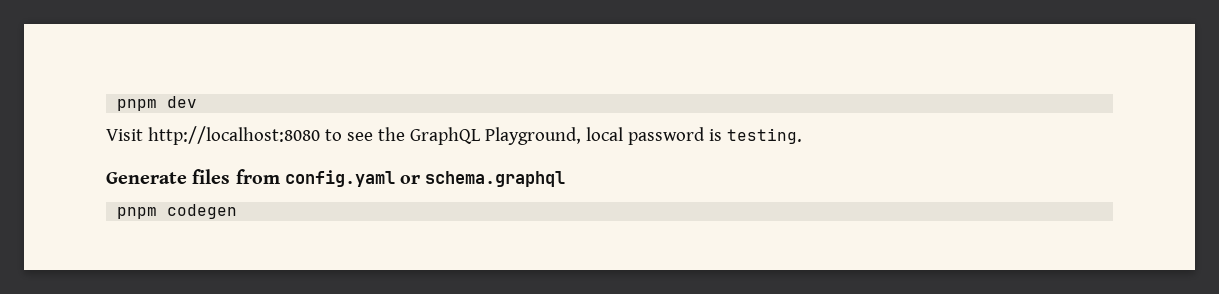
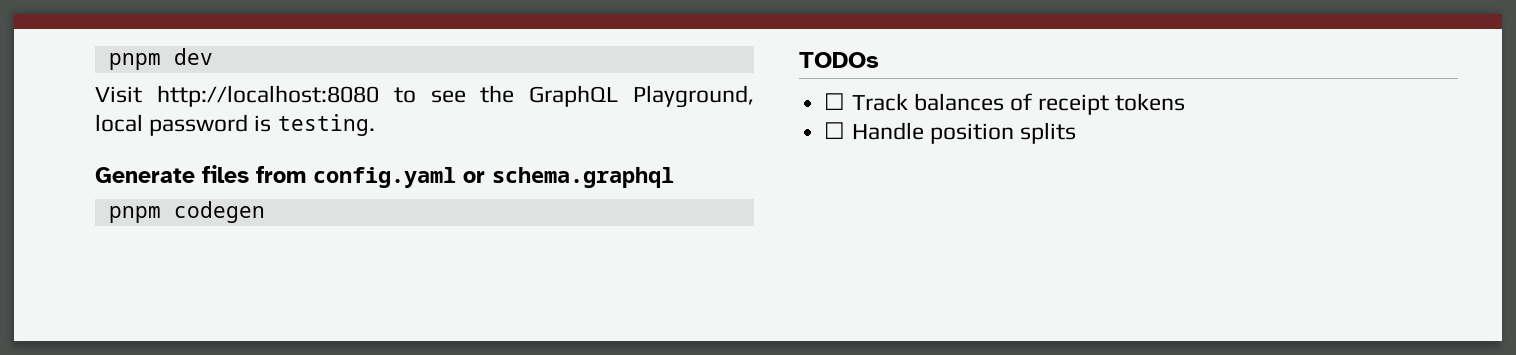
(238, 211) none -> [799,52,879,68] [824,93,1186,115] [824,122,1076,144] // TODOs // ☐ Track balances of receipt tokens // ☐ Handle position splits

